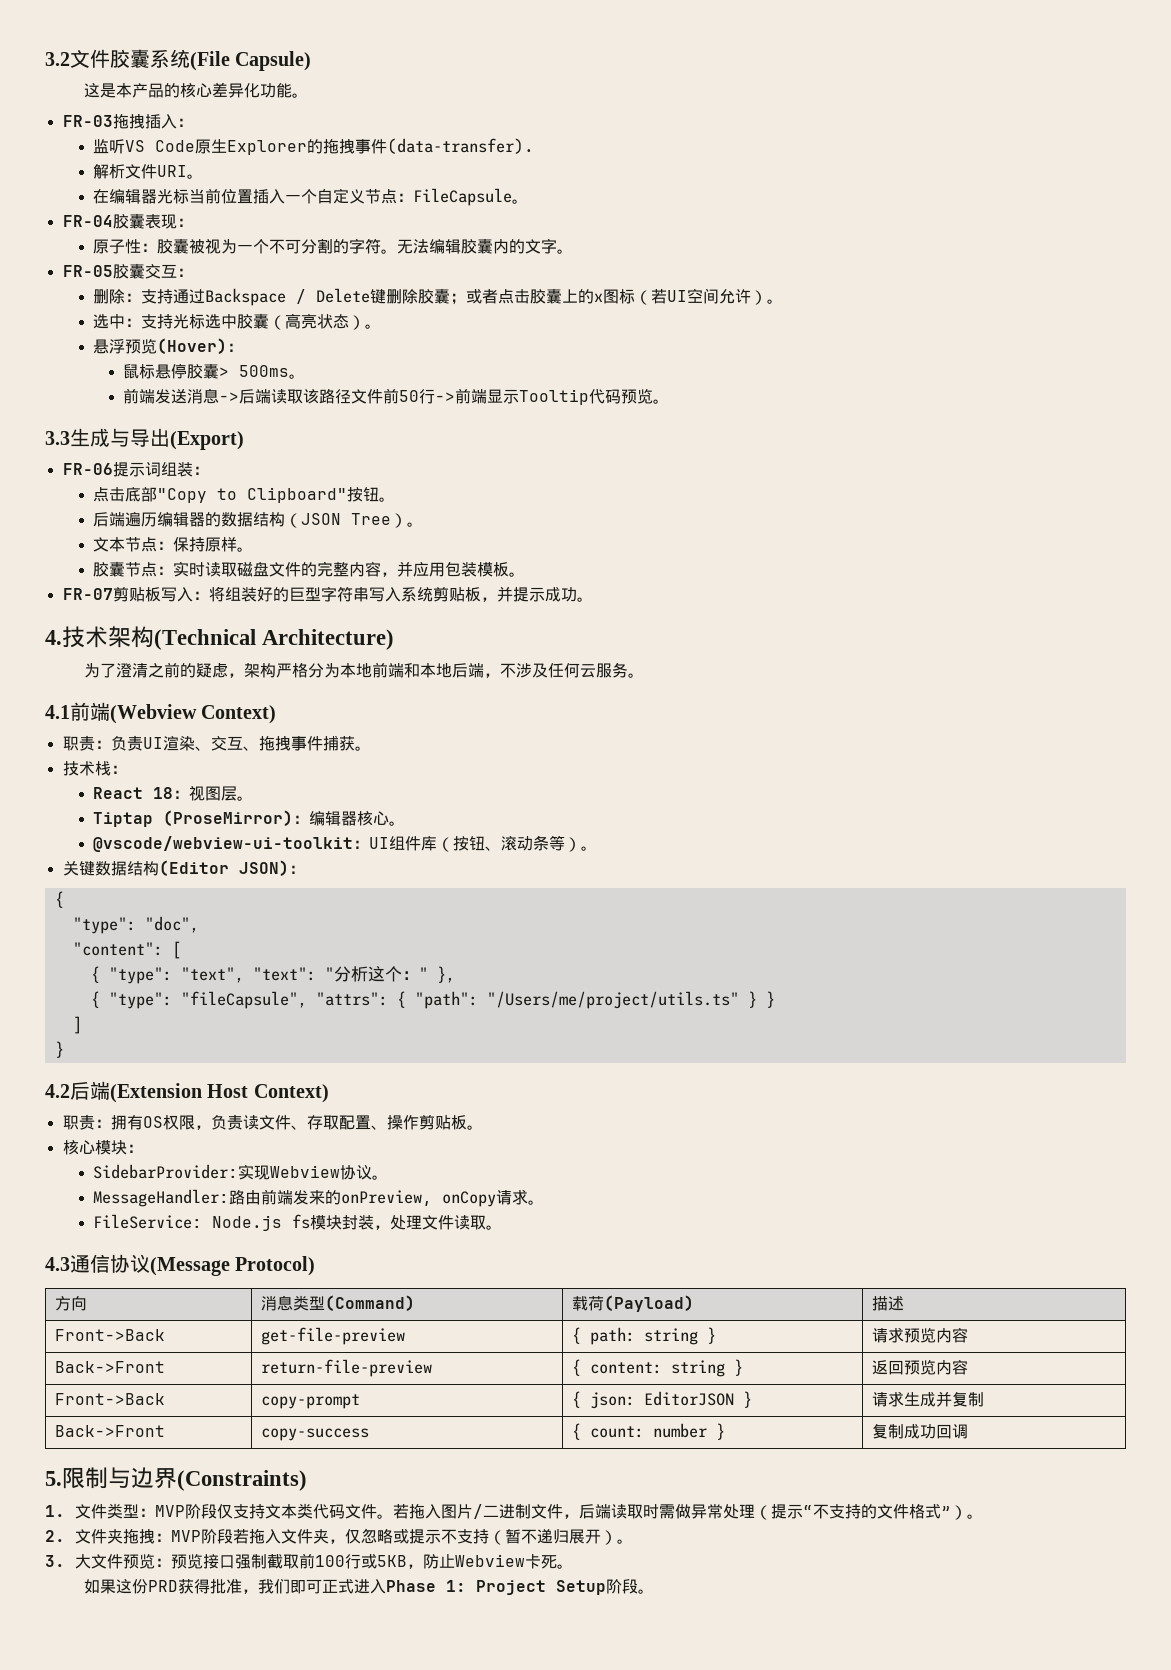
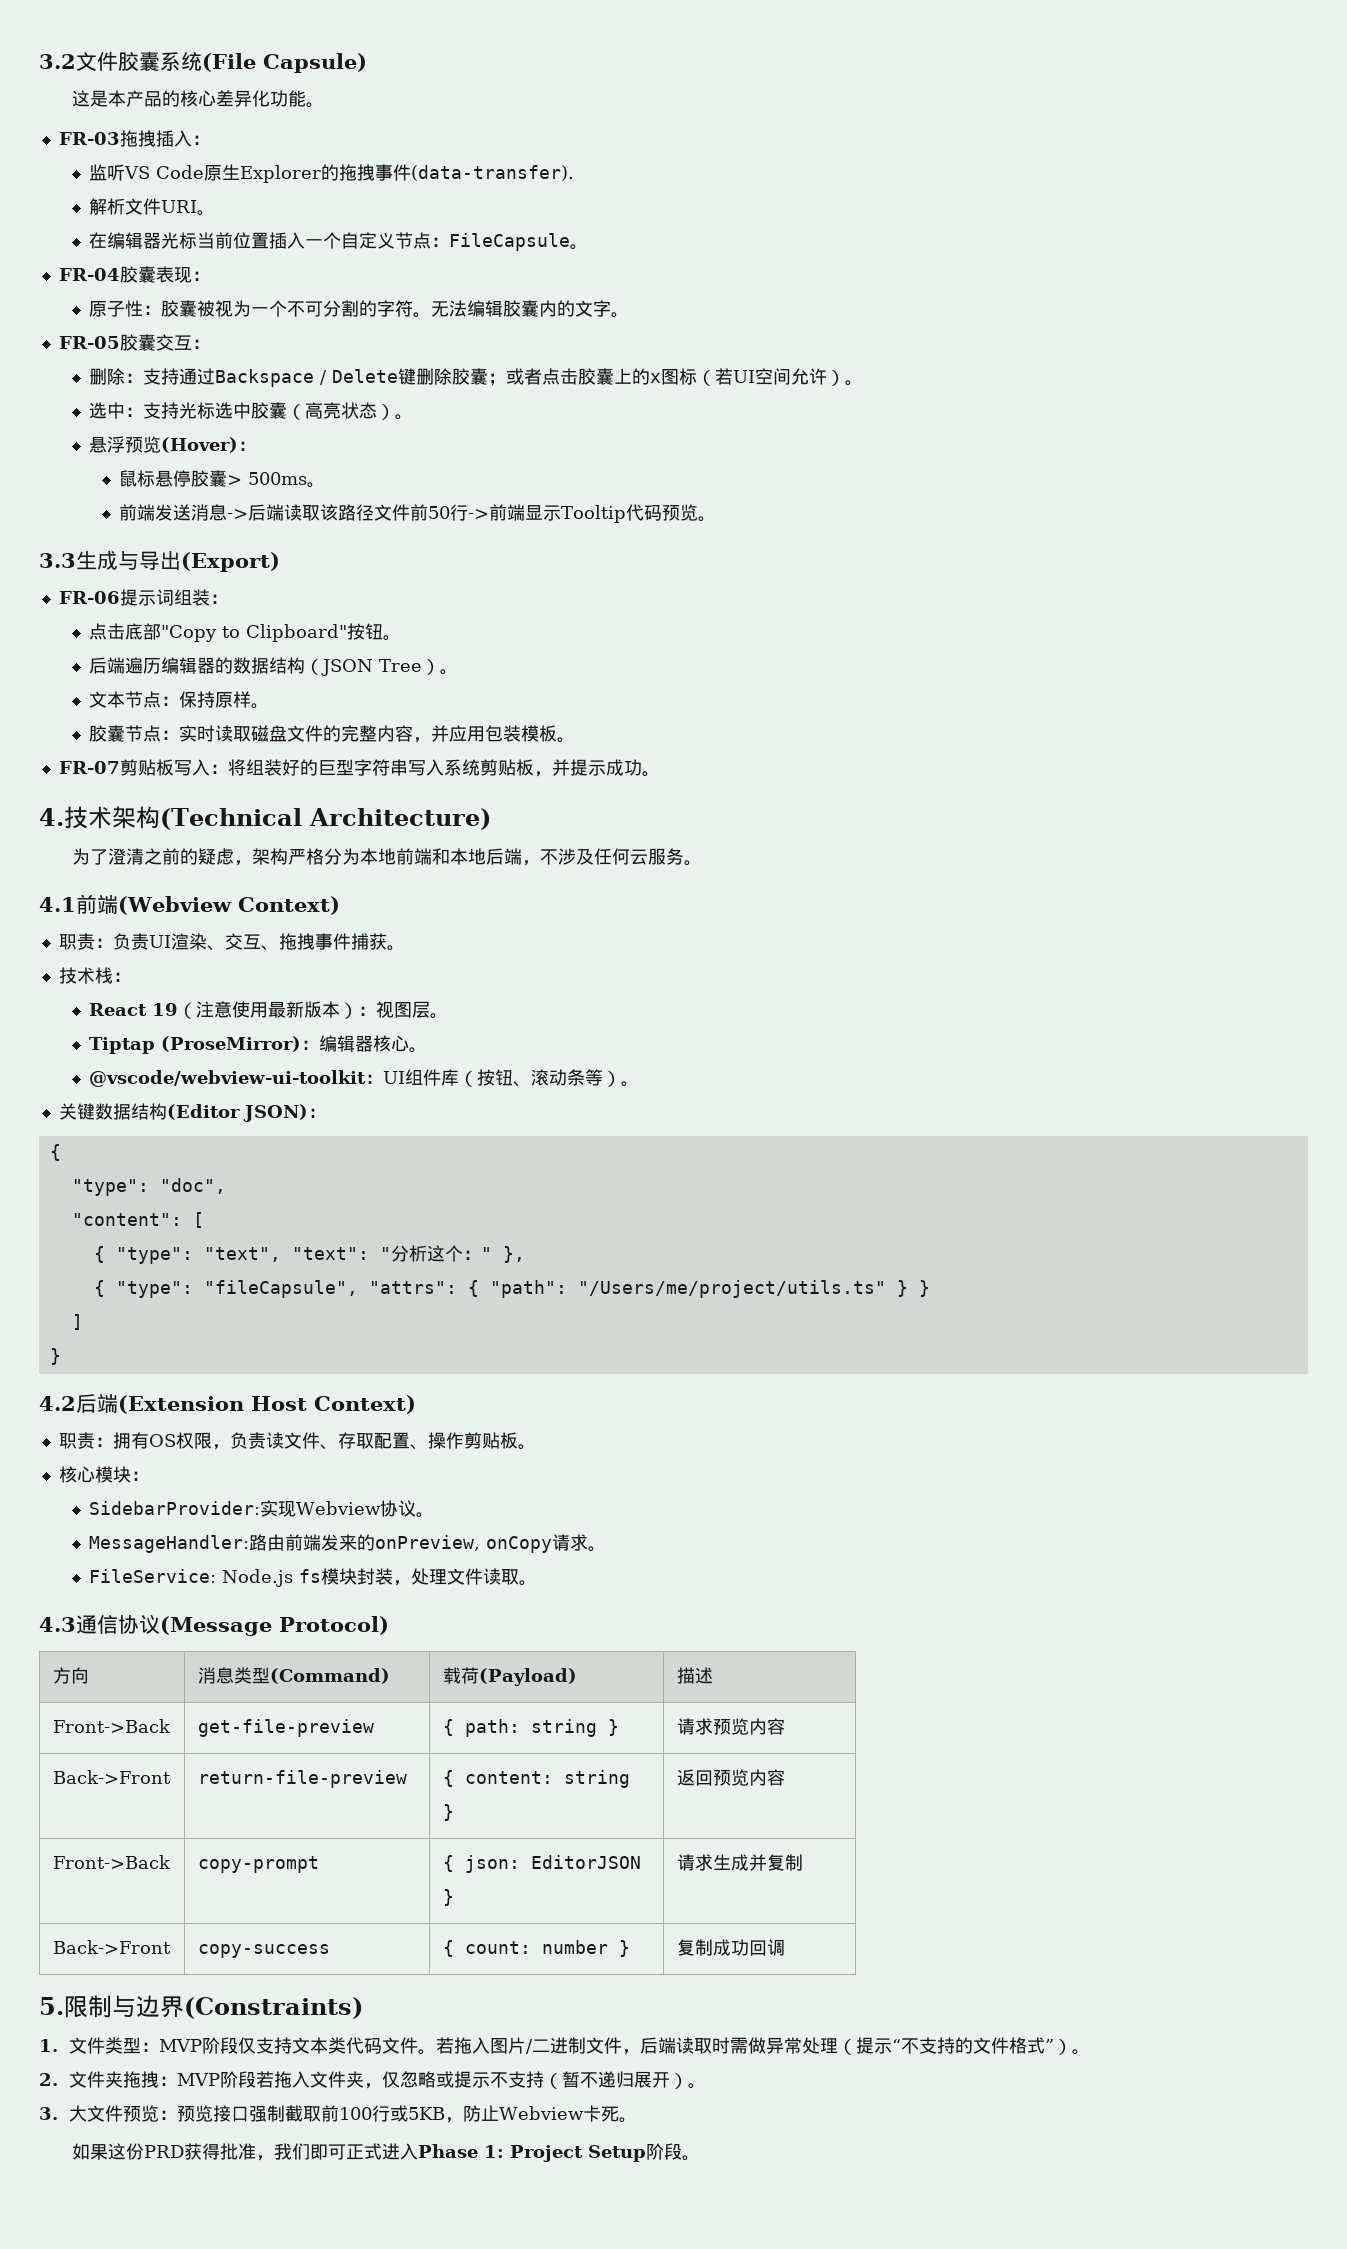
[152,787,173,799] 18 -> [152,1001,359,1019] 19（注意使用最新版本）

